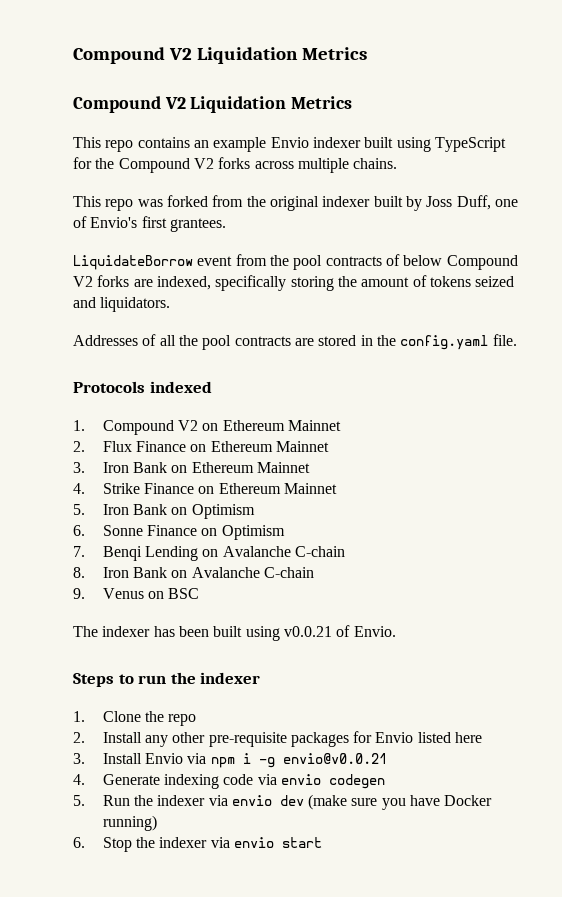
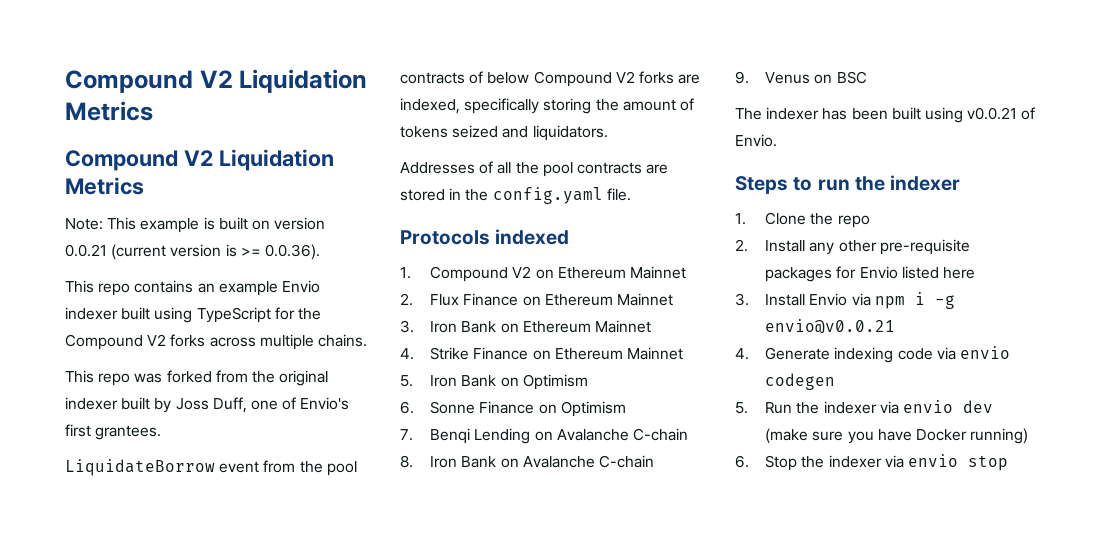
(353, 102) none -> [65,217,326,233] [65,244,320,260] // Note: This example is built on version 0.0.21 (current version is >= 0.0.36).
[281,837,322,848] start -> [968,455,1009,471] stop

